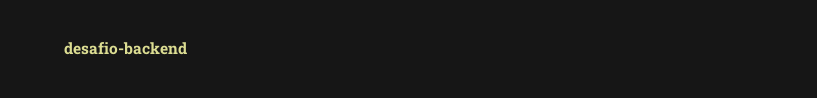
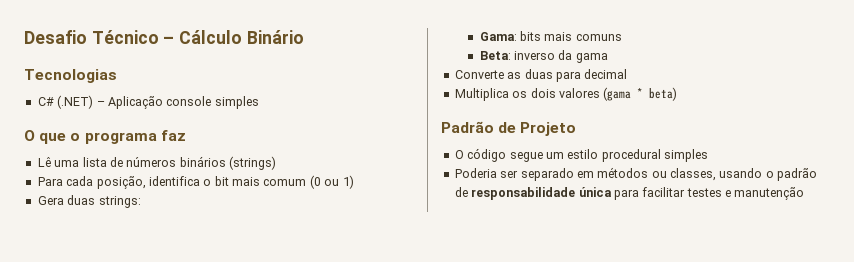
[64,42,187,55] desafio-backend -> [24,30,304,44] [24,69,117,83] [37,95,259,109] [24,130,186,144] [37,156,276,170] [37,175,354,189] [37,195,141,208] [479,31,622,41] [479,50,608,63] [454,69,628,82] [454,87,678,101] [441,121,577,136] [454,148,708,162] [454,167,818,181] [454,187,805,200] Desafio Técnico – Cálculo Binário // Tecnologias // C# (.NET) – Aplicação console simples // O que o programa faz // Lê uma lista de números binários (strings) // Para cada posição, identifica o bit mais comum (0 ou 1) // Gera duas strings: // Gama: bits mais comuns // Beta: inverso da gama // Converte as duas para decimal // Multiplica os dois valores (gama * beta) // Padrão de Projeto // O código segue um estilo procedural simples // Poderia ser separado em métodos ou classes, usando o padrão de responsabilidade única para facilitar testes e manutenção

